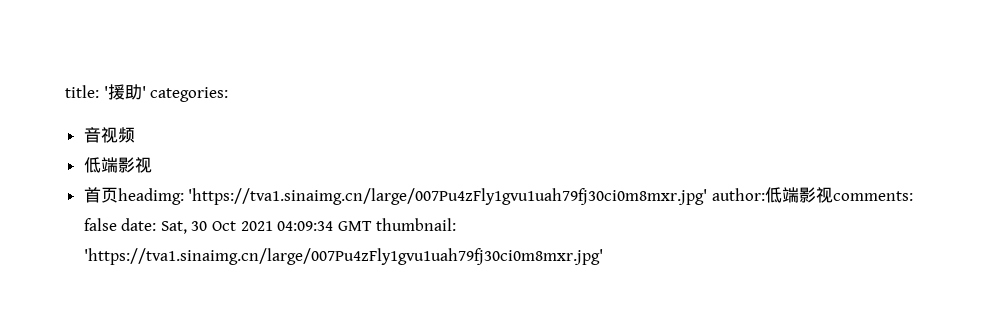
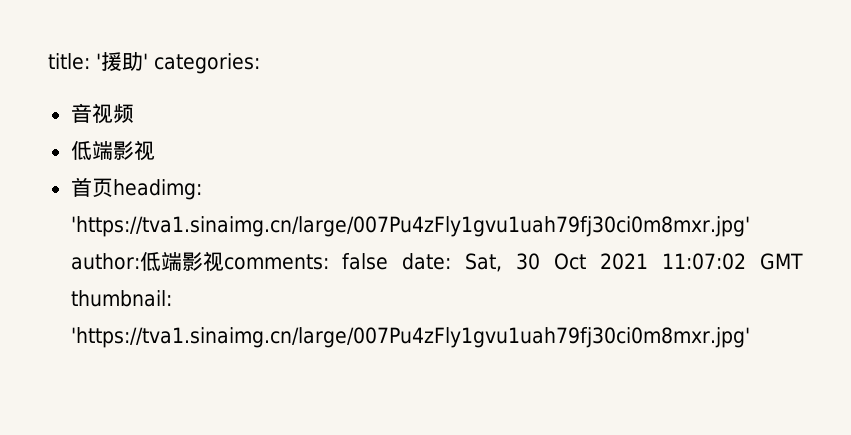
[277,221,334,231] 04:09:34 -> [662,253,747,270] 11:07:02

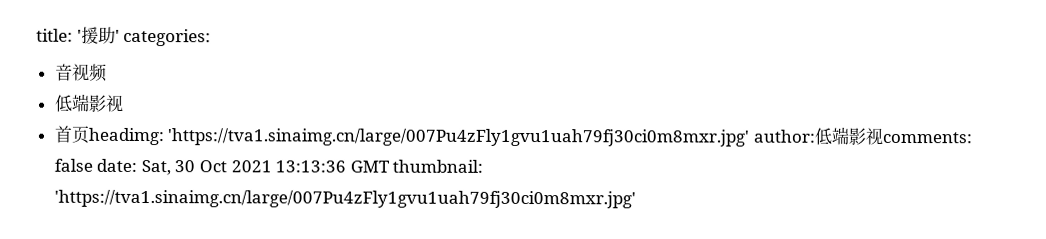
[662,253,747,270] 11:07:02 -> [275,160,347,173] 13:13:36

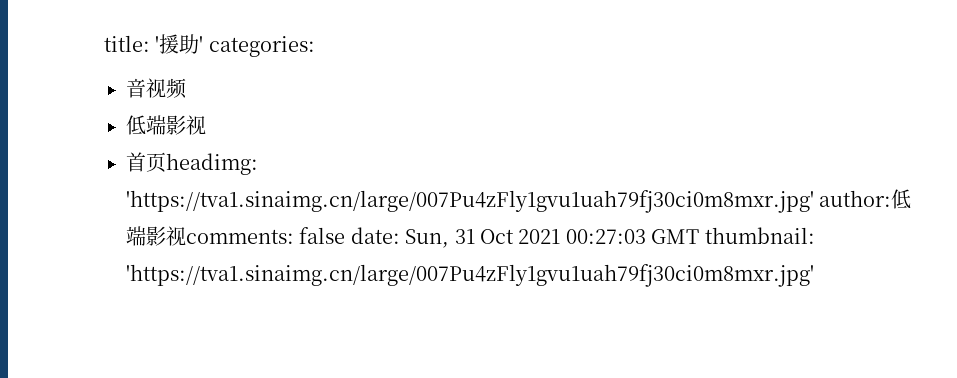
[140,159,196,176] Sat, 30 -> [405,229,475,248] Sun, 31
[275,160,347,173] 13:13:36 -> [565,229,646,244] 00:27:03

